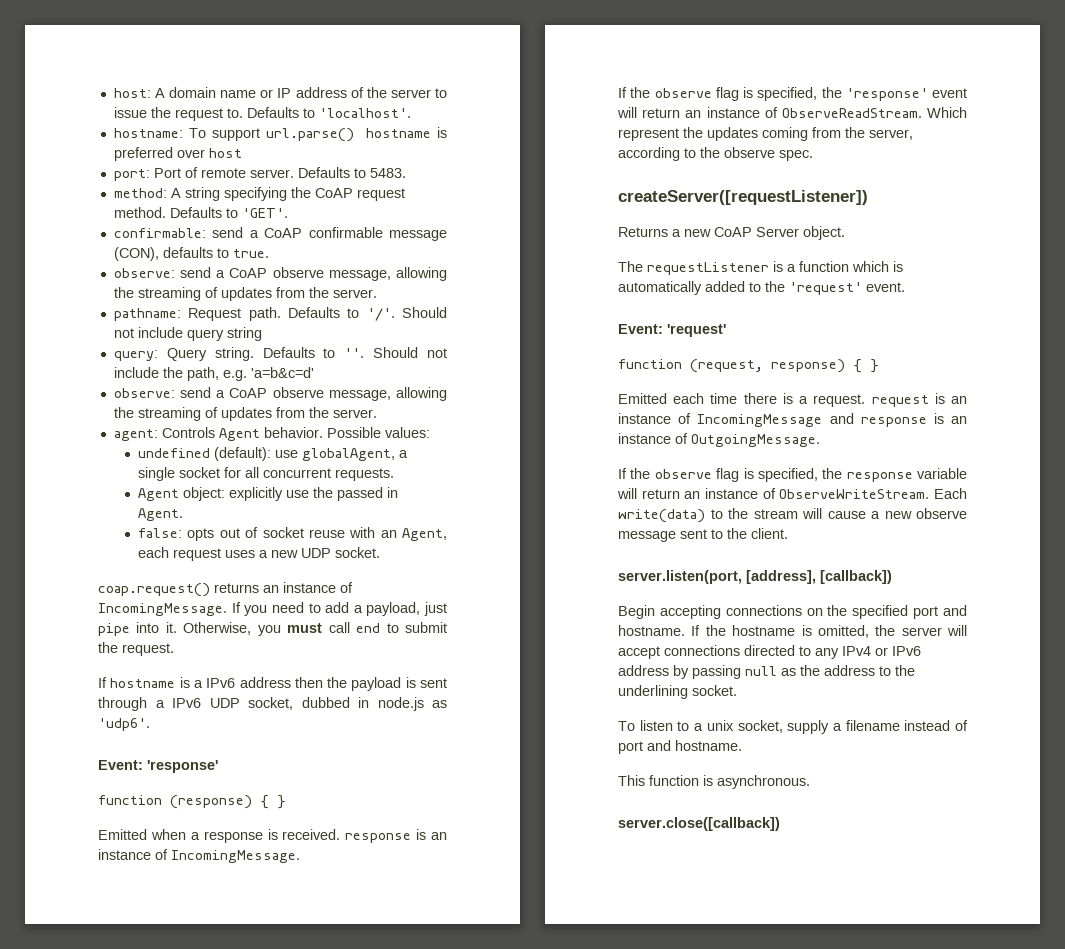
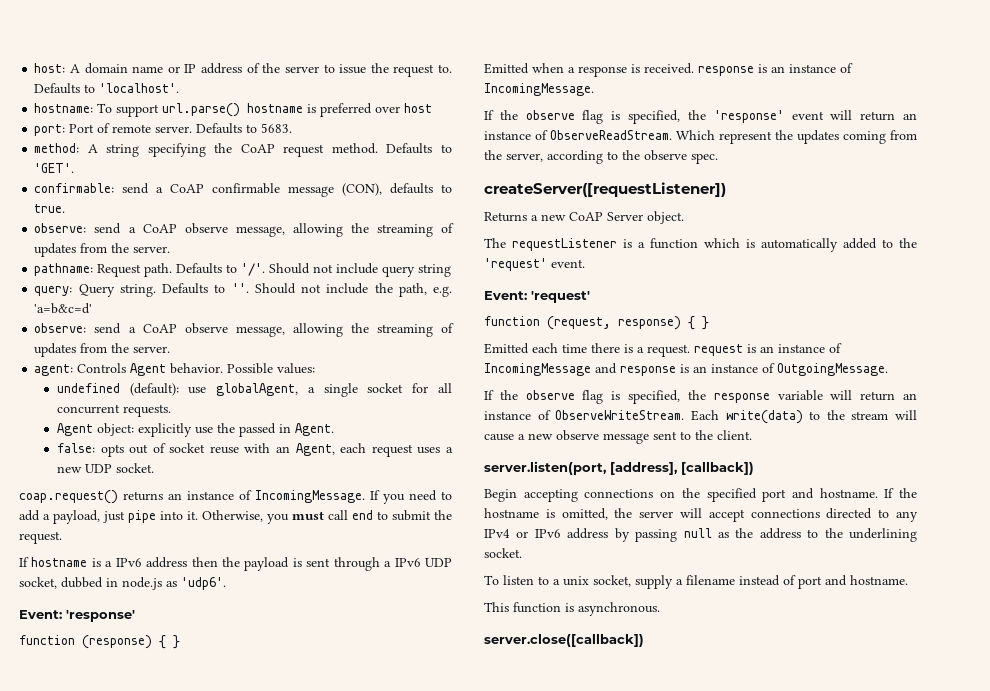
[369,168,406,178] 5483. -> [261,123,293,133] 5683.

